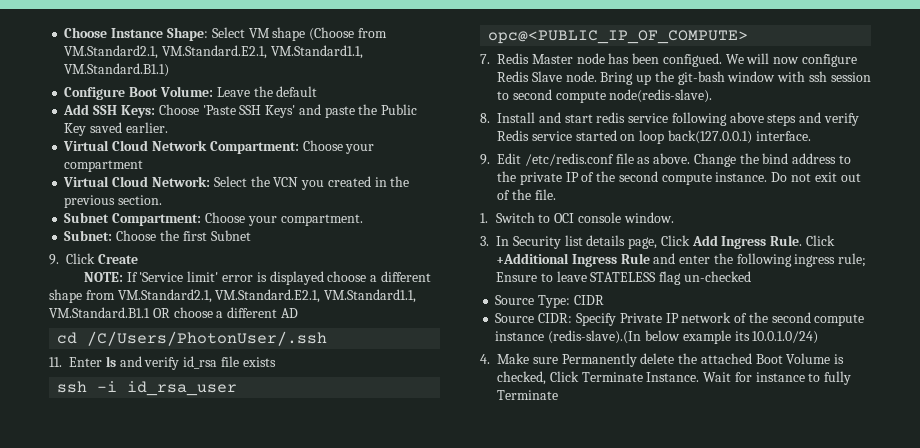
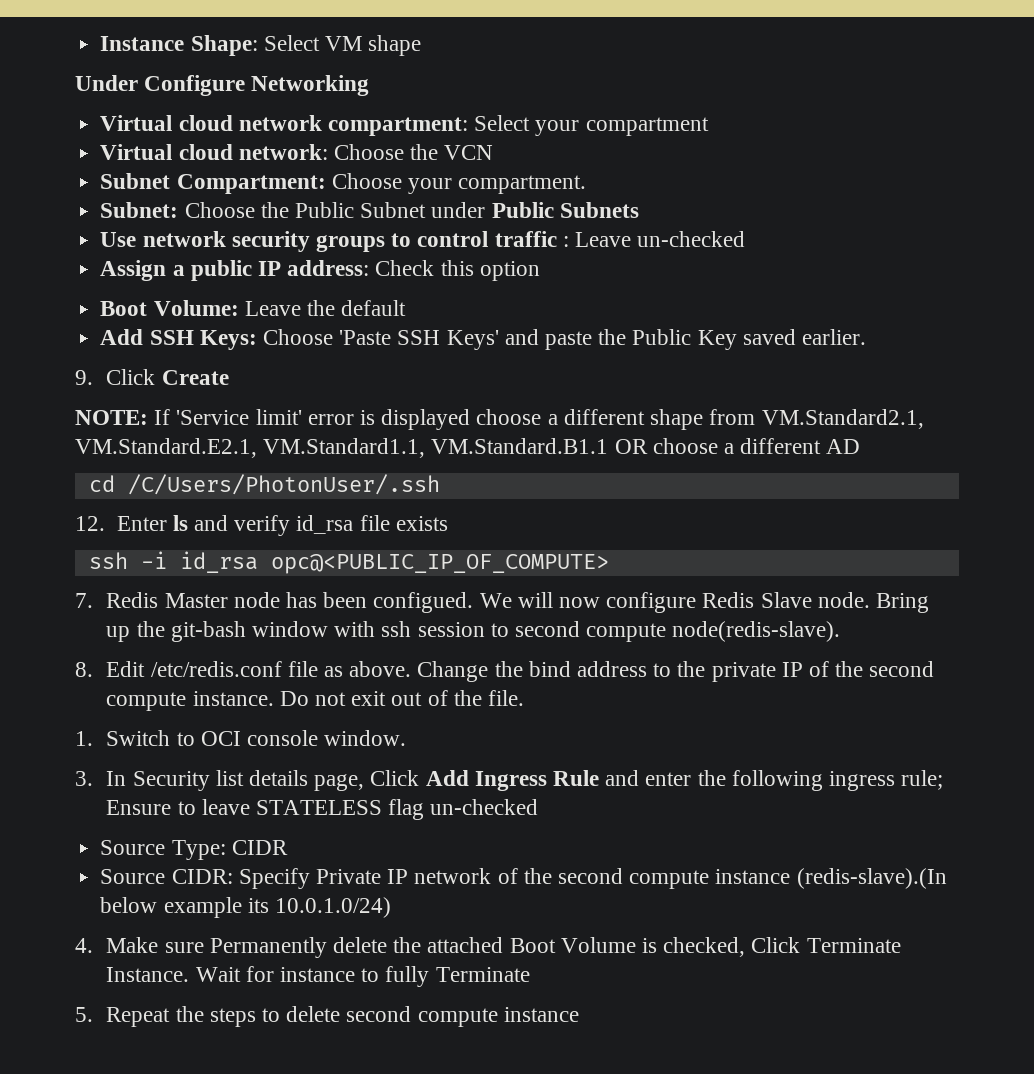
[64,27,108,38] Choose -> (100, 43) none
[309,27,387,41] [64,45,363,59] [64,63,170,77] [64,87,126,100] (Choose from VM.Standard2.1, VM.Standard.E2.1, VM.Standard1.1, VM.Standard.B1.1) // Configure -> [75,75,370,96] [100,115,709,136] [100,144,494,160] [100,173,587,194] [100,202,639,218] [100,231,746,252] [100,260,540,281] // Under Configure Networking // Virtual cloud network compartment: Select your compartment // Virtual cloud network: Choose the VCN // Subnet Compartment: Choose your compartment. // Subnet: Choose the Public Subnet under Public Subnets // Use network security groups to control traffic : Leave un-checked // Assign a public IP address: Check this option //
[63,140,375,154] [64,160,144,172] [63,176,410,190] [64,195,163,208] [64,212,363,226] [64,230,251,241] // Virtual Cloud Network Compartment: Choose your compartment // Virtual Cloud Network: Select the VCN you created in the previous section. // Subnet Compartment: Choose your compartment. // Subnet: Choose the first Subnet -> (867, 337) none
[49,357,62,367] 11. -> [75,516,105,531] 12.
[127,381,238,396] id_rsa_user -> [179,551,258,573] id_rsa
[497,112,860,126] [497,130,811,144] [480,154,490,165] Install and start redis service following above steps and verify Redis service started on loop back(127.0.0.1) interface. // 9. -> (93, 669) none
[770,235,836,246] [496,253,617,267] Rule. Click +Additional Ingress -> (547, 781) none
(558, 395) none -> [75,1006,579,1027] // 5. Repeat the steps to delete second compute instance

